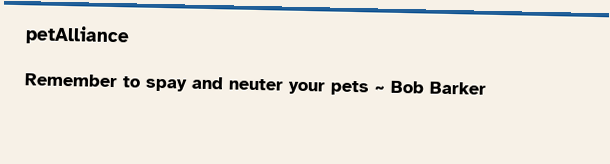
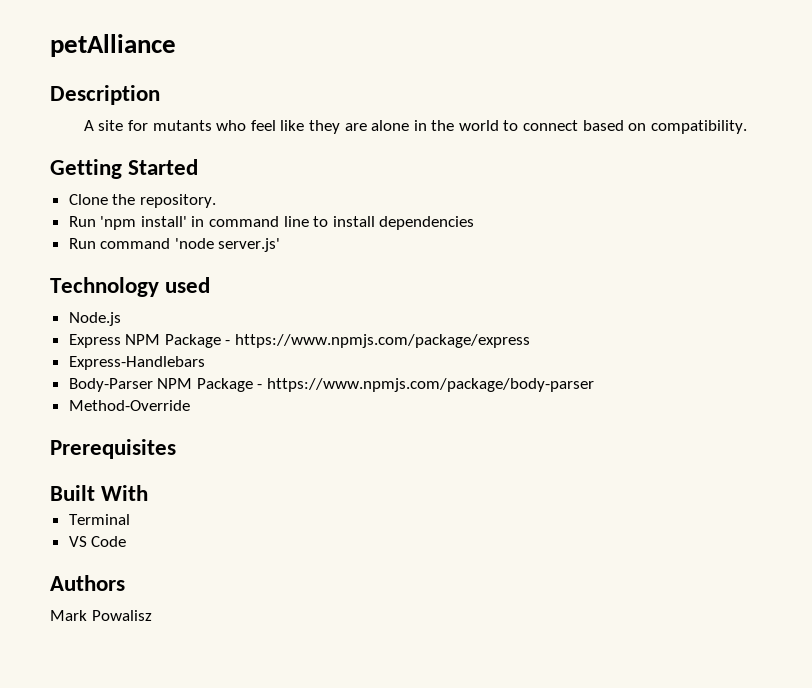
[24,73,487,96] Remember to spay and neuter your pets ~ Bob Barker -> [50,85,160,105] [83,120,747,134] [50,159,199,179] [68,194,216,208] [68,216,475,230] [68,238,281,252] [50,277,211,297] [68,312,121,326] [68,334,531,348] [68,356,205,370] [68,378,595,392] [68,400,190,411] [50,439,176,459] [50,485,149,501] [68,514,130,525] [68,536,127,547] [50,575,125,591] [50,610,152,621] Description // A site for mutants who feel like they are alone in the world to connect based on compatibility. // Getting Started // Clone the repository. // Run 'npm install' in command line to install dependencies // Run command 'node server.js' // Technology used // Node.js // Express NPM Package - https://www.npmjs.com/package/express // Express-Handlebars // Body-Parser NPM Package - https://www.npmjs.com/package/body-parser // Method-Override // Prerequisites // Built With // Terminal // VS Code // Authors // Mark Powalisz

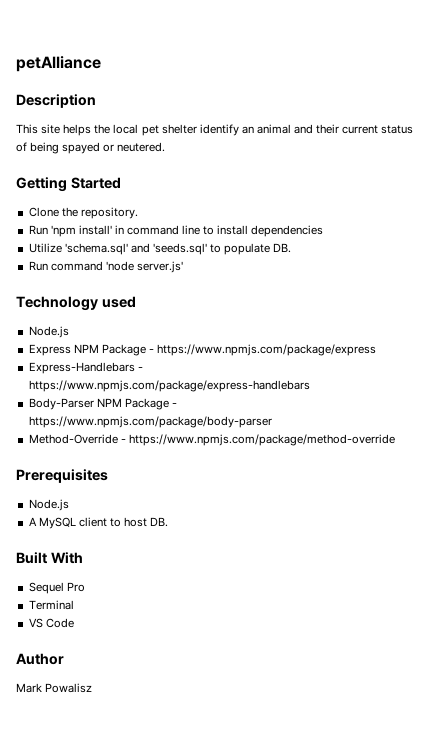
[83,120,747,134] A site for mutants who feel like they are alone in the world to connect based on compatibility. -> [16,124,414,136] [16,142,166,154] This site helps the local pet shelter identify an animal and their current status of being spayed or neutered.
(475, 223) none -> [28,243,292,255] // Utilize 'schema.sql' and 'seeds.sql' to populate DB.
(205, 363) none -> [137,367,143,371] [28,380,310,392] - https://www.npmjs.com/package/express-handlebars
(190, 405) none -> [120,434,395,446] - https://www.npmjs.com/package/method-override
(176, 449) none -> [28,499,69,511] [28,517,169,529] // Node.js // A MySQL client to host DB.
(149, 493) none -> [28,582,85,594] // Sequel Pro
[50,575,125,591] Authors -> [16,653,64,665] Author

